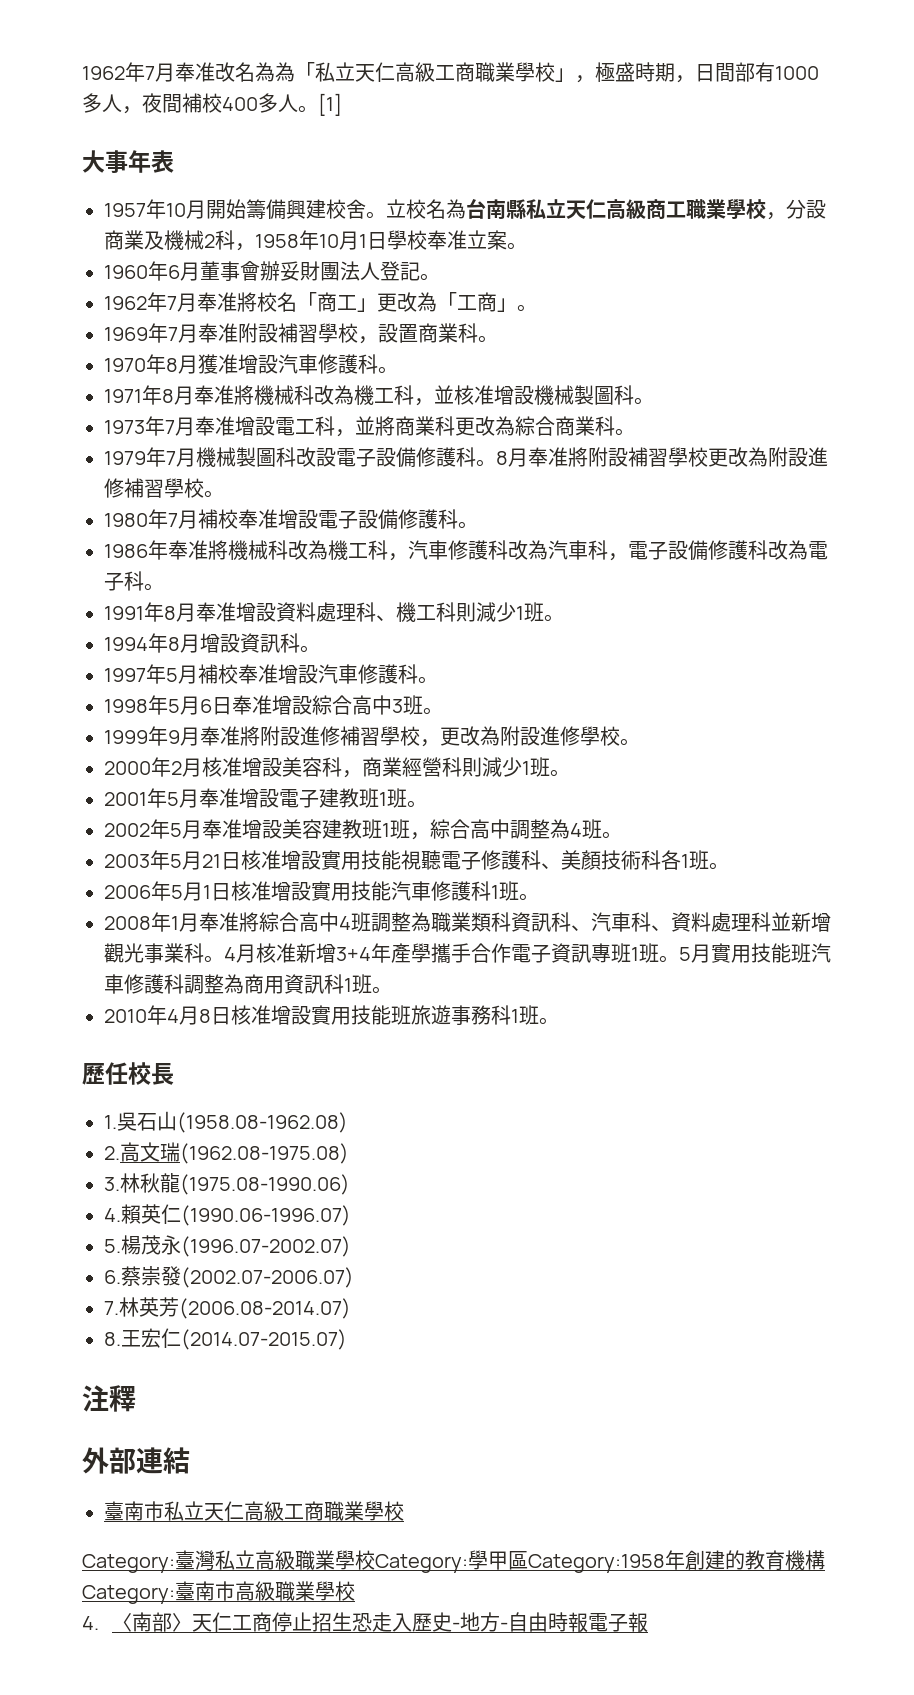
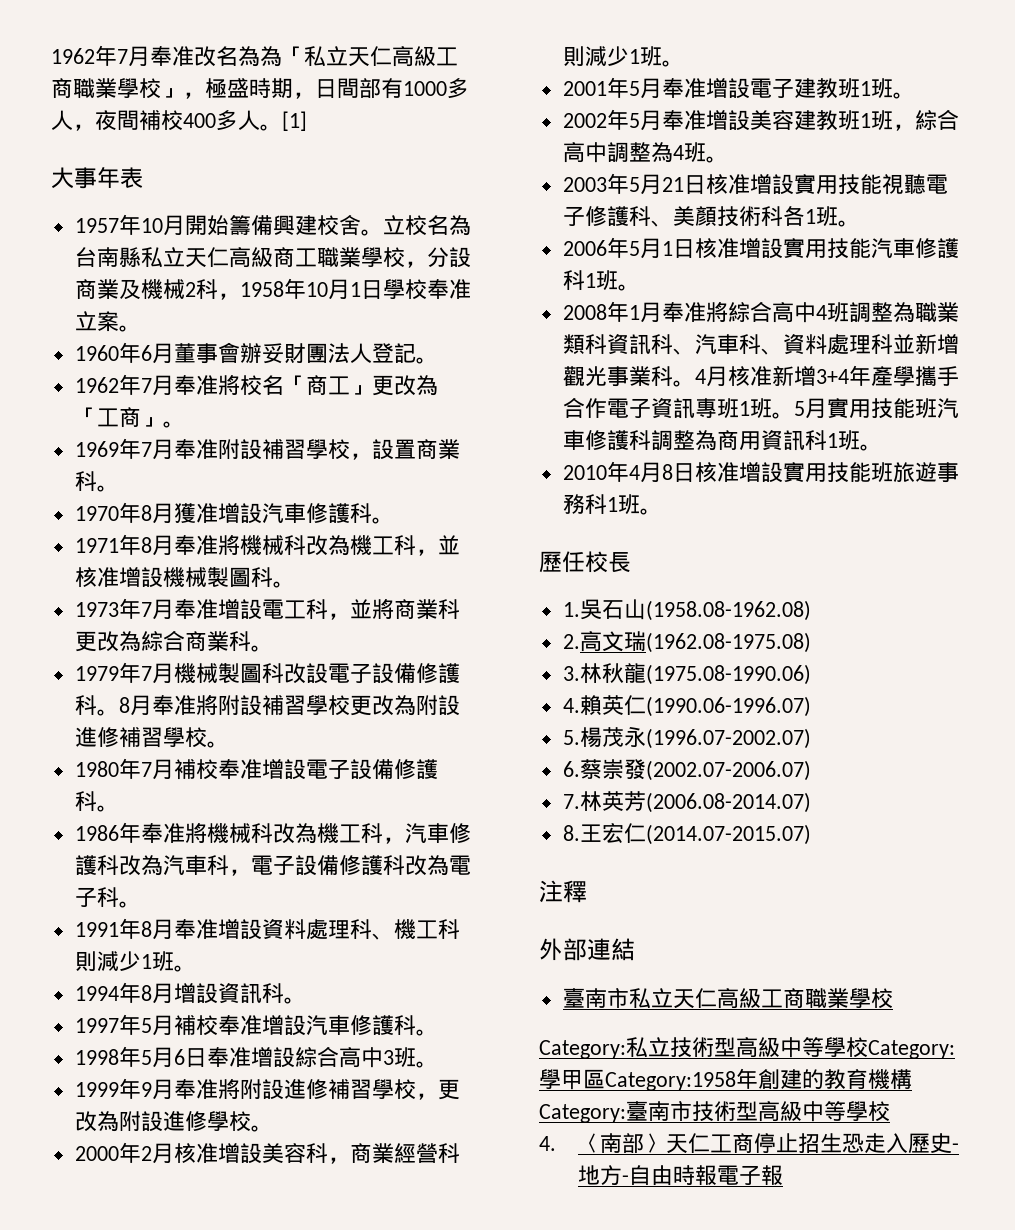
[175,1550,335,1571] 臺灣私立高級職業 -> [626,1037,824,1058] 私立技術型高級中等
[235,1581,315,1601] 高級職業 -> [692,1101,846,1122] 技術型高級中等

